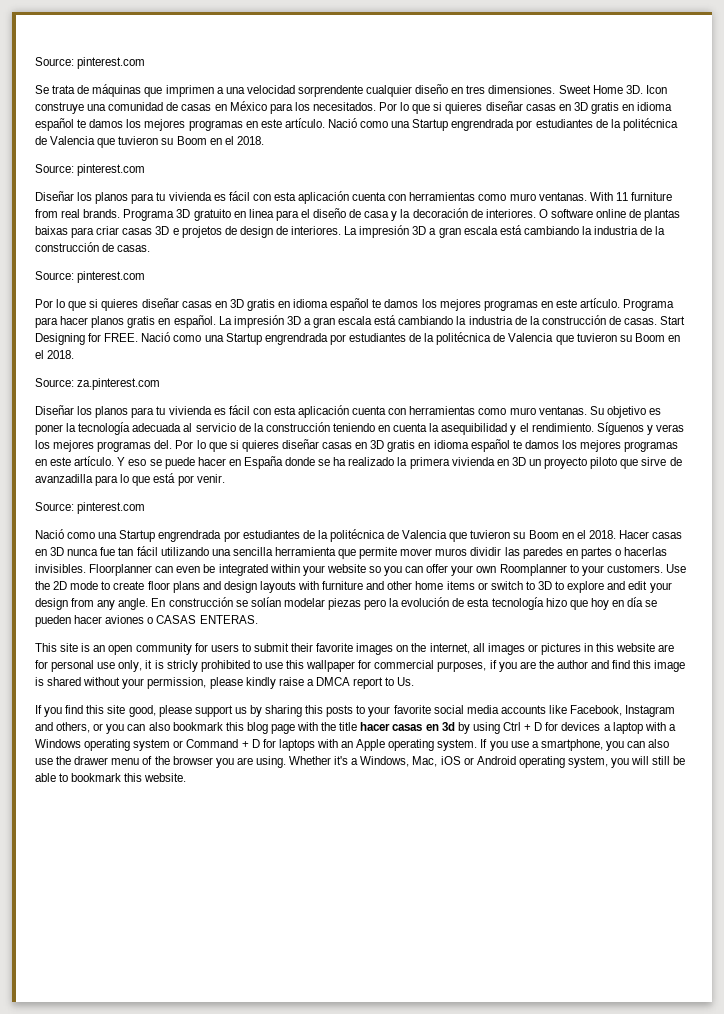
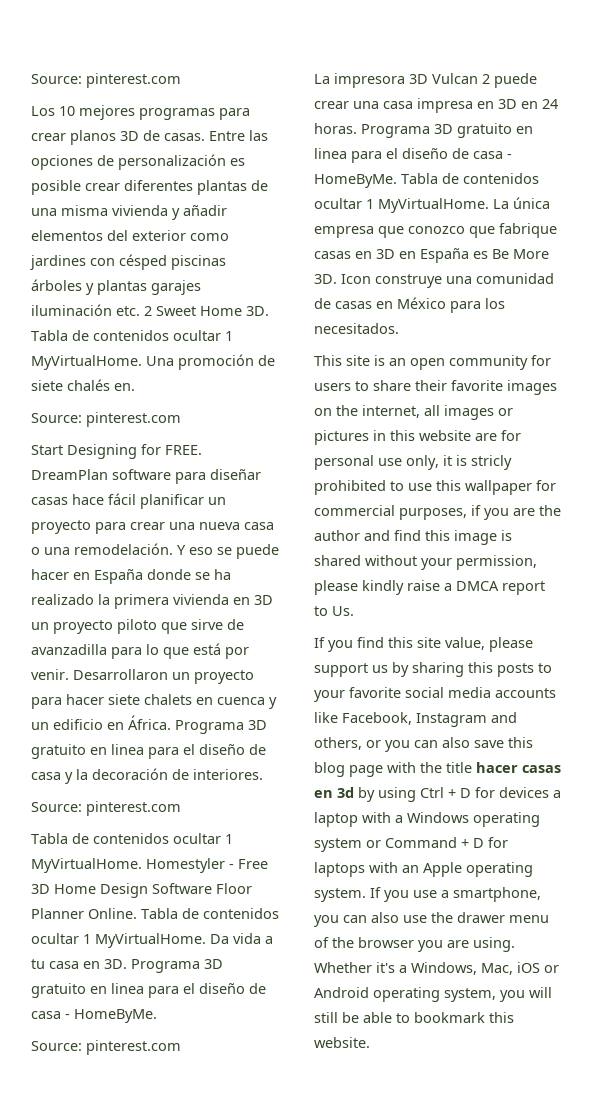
[35,57,146,69] [35,84,667,97] [35,101,673,114] [35,118,678,131] [35,136,264,148] [35,164,146,176] [35,191,672,204] [35,208,681,221] [35,225,666,238] [35,242,151,252] [35,271,146,283] [35,298,675,311] [35,315,686,328] [35,332,680,345] [35,350,75,359] [35,378,161,390] [35,405,661,418] [35,422,684,435] [35,439,679,452] [35,456,115,466] Source: pinterest.com // Se trata de máquinas que imprimen a una velocidad sorprendente cualquier diseño en tres dimensiones. Sweet Home 3D. Icon construye una comunidad de casas en México para los necesitados. Por lo que si quieres diseñar casas en 3D gratis en idioma español te damos los mejores programas en este artículo. Nació como una Startup engrendrada por estudiantes de la politécnica de Valencia que tuvieron su Boom en el 2018. // Source: pinterest.com // Diseñar los planos para tu vivienda es fácil con esta aplicación cuenta con herramientas como muro ventanas. With 11 furniture from real brands. Programa 3D gratuito en linea para el diseño de casa y la decoración de interiores. O software online de plantas baixas para criar casas 3D e projetos de design de interiores. La impresión 3D a gran escala está cambiando la industria de la construcción de casas. // Source: pinterest.com // Por lo que si quieres diseñar casas en 3D gratis en idioma español te damos los mejores programas en este artículo. Programa para hacer planos gratis en español. La impresión 3D a gran escala está cambiando la industria de la construcción de casas. Start Designing for FREE. Nació como una Startup engrendrada por estudiantes de la politécnica de Valencia que tuvieron su Boom en el 2018. // Source: za.pinterest.com // Diseñar los planos para tu vivienda es fácil con esta aplicación cuenta con herramientas como muro ventanas. Su objetivo es poner la tecnología adecuada al servicio de la construcción teniendo en cuenta la asequibilidad y el rendimiento. Síguenos y veras los mejores programas del. Por lo que si quieres diseñar casas en 3D gratis en idioma español te damos los mejores programas en este artículo. -> [31,73,181,88] [31,105,250,120] [31,130,268,145] [31,154,245,170] [31,180,268,195] [31,205,227,220] [31,230,229,241] [30,254,226,270] [31,279,201,295] [31,304,269,316] [31,330,233,341] [31,354,275,370] [31,379,135,391] [31,412,181,427] [31,444,202,459] [31,469,261,484] [31,493,226,509] [31,520,274,534] [31,543,173,555] Source: pinterest.com // Los 10 mejores programas para crear planos 3D de casas. Entre las opciones de personalización es posible crear diferentes plantas de una misma vivienda y añadir elementos del exterior como jardines con césped piscinas árboles y plantas garajes iluminación etc. 2 Sweet Home 3D. Tabla de contenidos ocultar 1 MyVirtualHome. Una promoción de siete chalés en. // Source: pinterest.com // Start Designing for FREE. DreamPlan software para diseñar casas hace fácil planificar un proyecto para crear una nueva casa o una remodelación.
[35,502,146,514] [35,529,683,542] [35,546,668,559] [35,564,686,576] [35,581,672,593] [35,597,658,610] [35,615,258,627] // Source: pinterest.com // Nació como una Startup engrendrada por estudiantes de la politécnica de Valencia que tuvieron su Boom en el 2018. Hacer casas en 3D nunca fue tan fácil utilizando una sencilla herramienta que permite mover muros dividir las paredes en partes o hacerlas invisibles. Floorplanner can even be integrated within your website so you can offer your own Roomplanner to your customers. Use the 2D mode to create floor plans and design layouts with furniture and other home items or switch to 3D to explore and edit your design from any angle. En construcción se solían modelar piezas pero la evolución de esta tecnología hizo que hoy en día se pueden hacer aviones o CASAS ENTERAS. -> [73,669,254,684] [31,694,277,709] [31,715,267,734] [31,744,266,759] [31,768,263,784] [31,801,181,816] [31,833,233,844] [31,858,268,873] [31,883,252,898] [31,908,279,919] [31,933,273,948] [31,959,223,973] [31,983,266,998] [31,1009,157,1023] [31,1040,181,1055] [314,73,537,88] [314,98,558,113] [314,123,533,138] [314,148,512,163] [314,173,539,188] [314,197,550,213] [314,223,557,238] [314,248,549,263] [314,273,554,288] [314,297,505,313] [314,323,399,334] Desarrollaron un proyecto para hacer siete chalets en cuenca y un edificio en África. Programa 3D gratuito en linea para el diseño de casa y la decoración de interiores. // Source: pinterest.com // Tabla de contenidos ocultar 1 MyVirtualHome. Homestyler - Free 3D Home Design Software Floor Planner Online. Tabla de contenidos ocultar 1 MyVirtualHome. Da vida a tu casa en 3D. Programa 3D gratuito en linea para el diseño de casa - HomeByMe. // Source: pinterest.com // La impresora 3D Vulcan 2 puede crear una casa impresa en 3D en 24 horas. Programa 3D gratuito en linea para el diseño de casa - HomeByMe. Tabla de contenidos ocultar 1 MyVirtualHome. La única empresa que conozco que fabrique casas en 3D en España es Be More 3D. Icon construye una comunidad de casas en México para los necesitados.
[253,643,289,652] submit -> [373,380,411,391] share
[128,705,156,717] good, -> [445,637,485,650] value,
[172,722,223,731] bookmark -> [474,740,504,748] save

